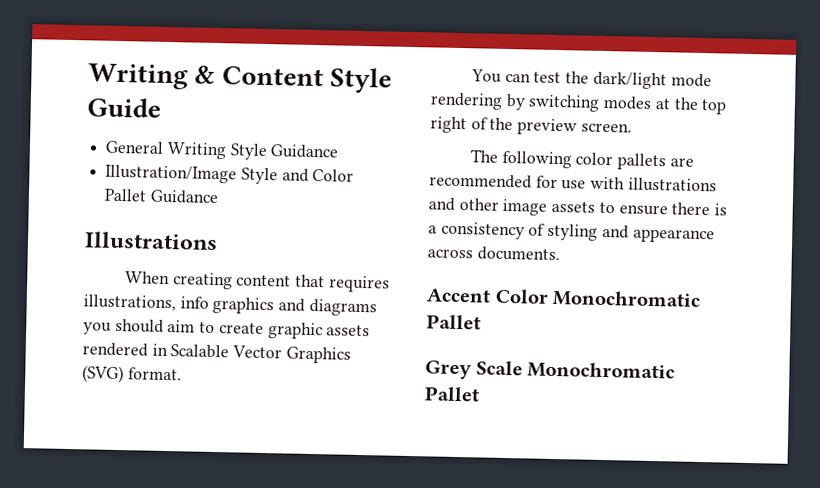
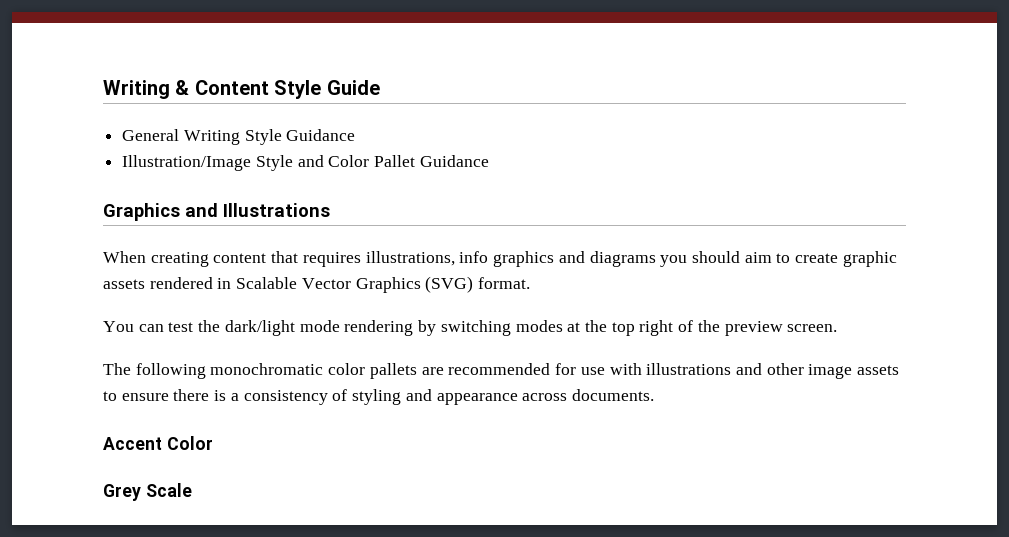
(219, 197) none -> [103,203,218,221] Graphics and
(572, 159) none -> [210,363,324,375] monochromatic
[552,289,702,309] [426,314,481,330] Monochromatic Pallet -> (213, 443) none
[527,361,676,380] [424,386,480,402] Monochromatic Pallet -> (192, 490) none

